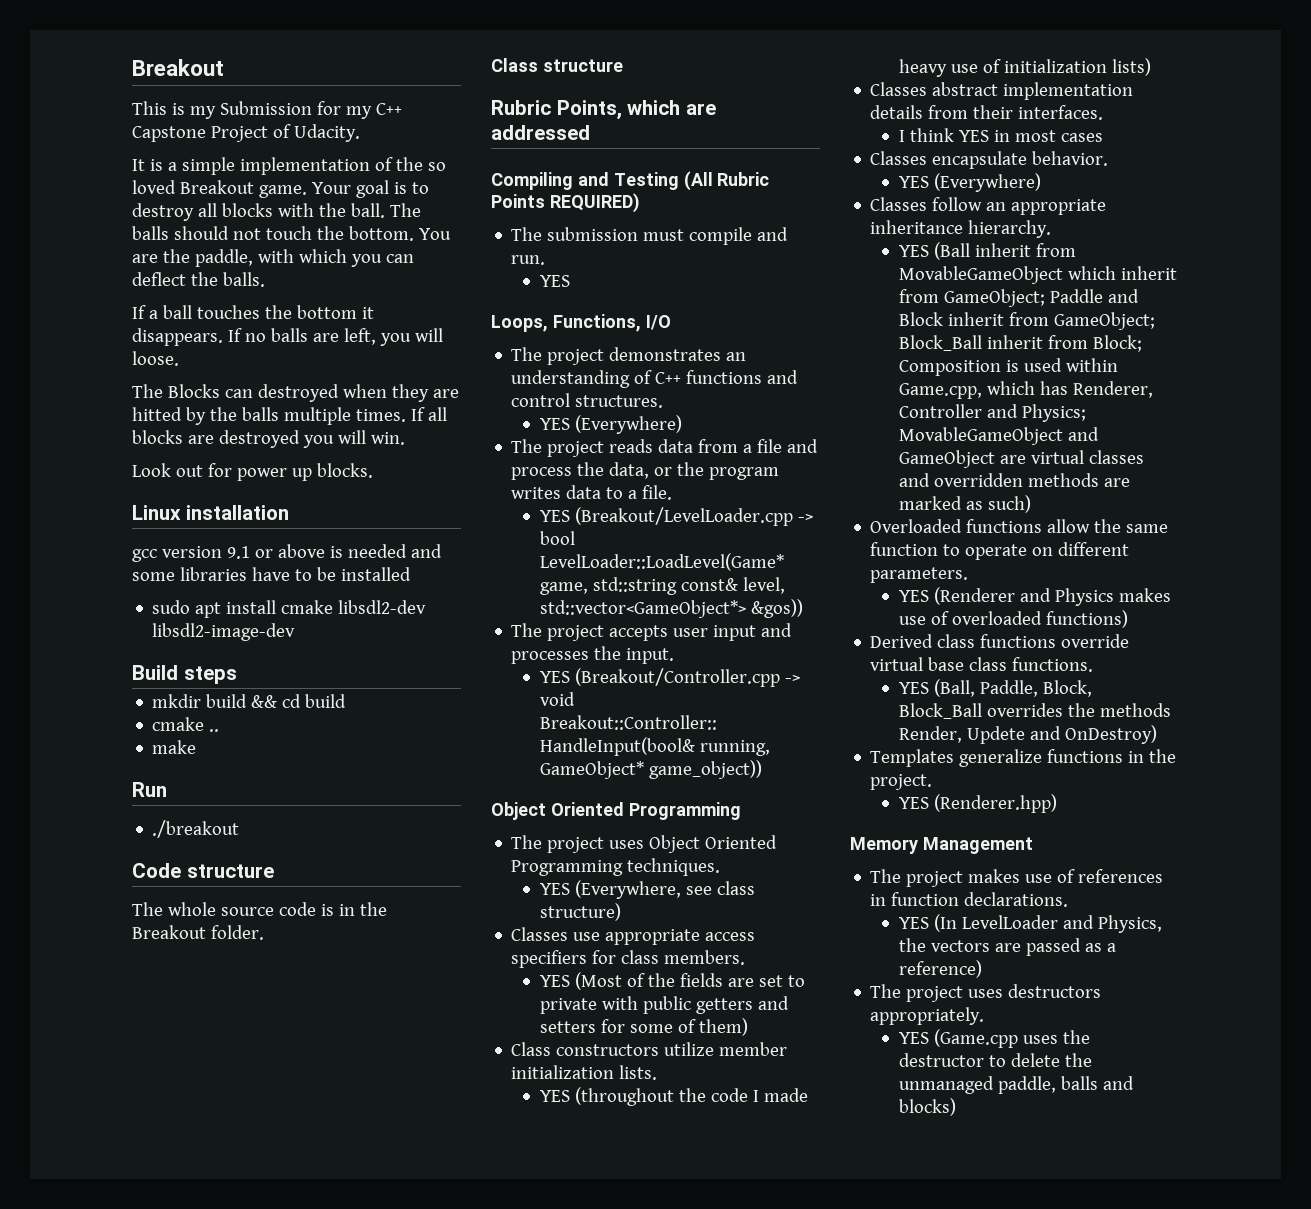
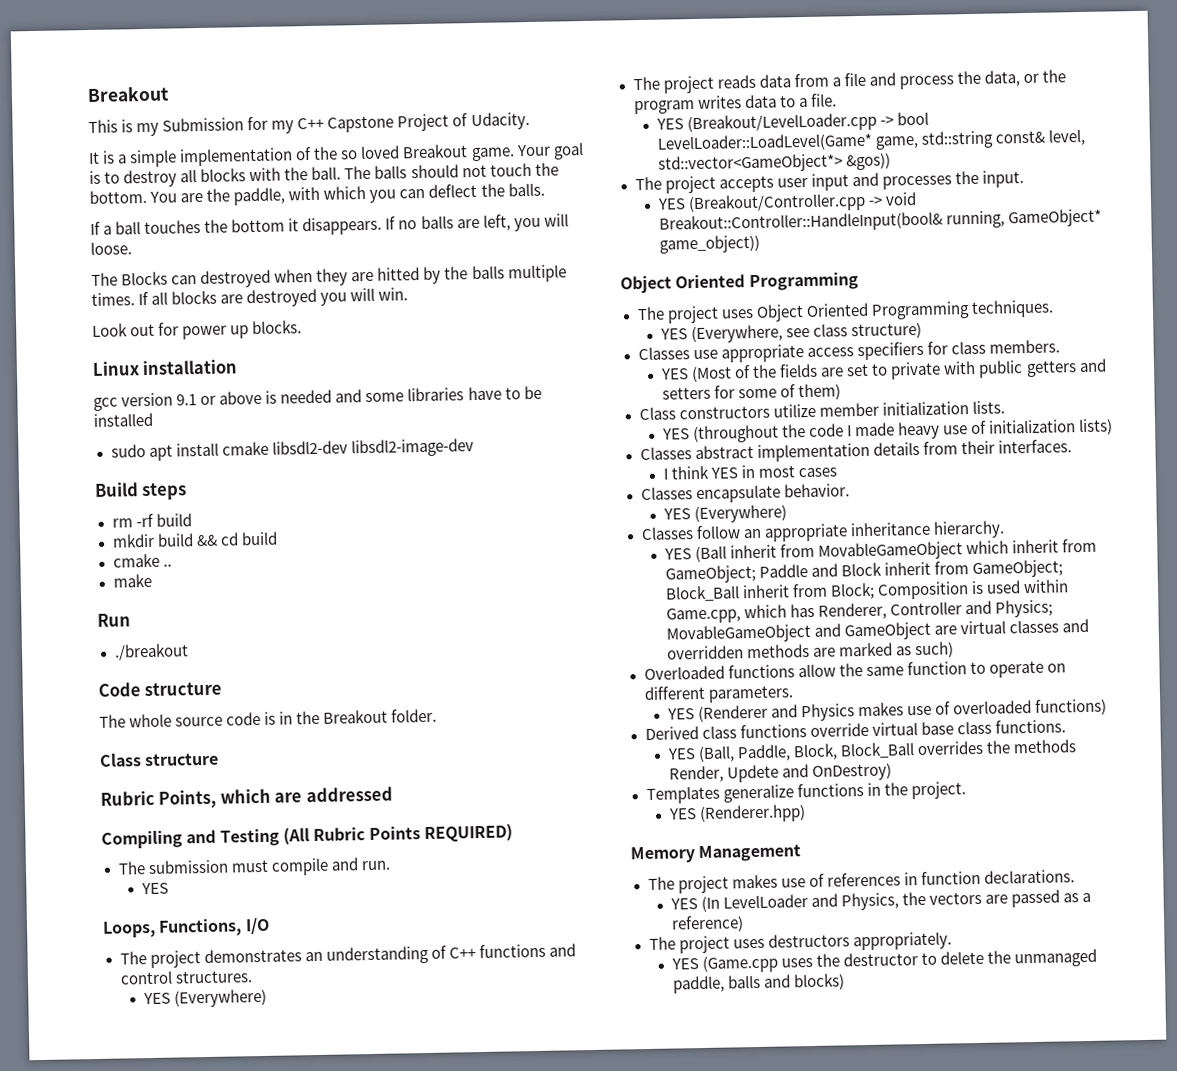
(237, 675) none -> [111,513,192,528] // rm -rf build

